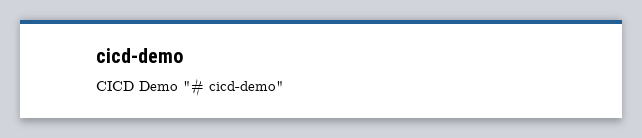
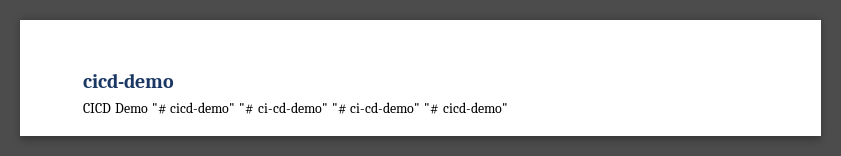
(284, 86) none -> [239,102,509,114] "# ci-cd-demo" "# ci-cd-demo" "# cicd-demo"

